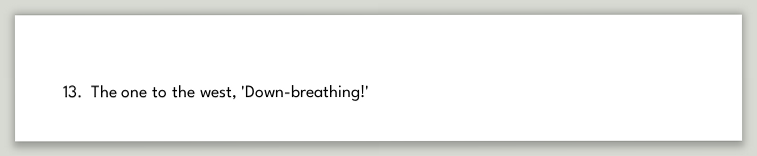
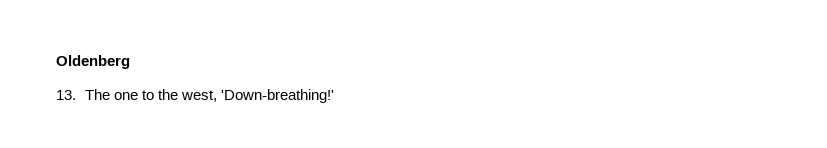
(63, 92) none -> [56,55,130,69] Oldenberg //

